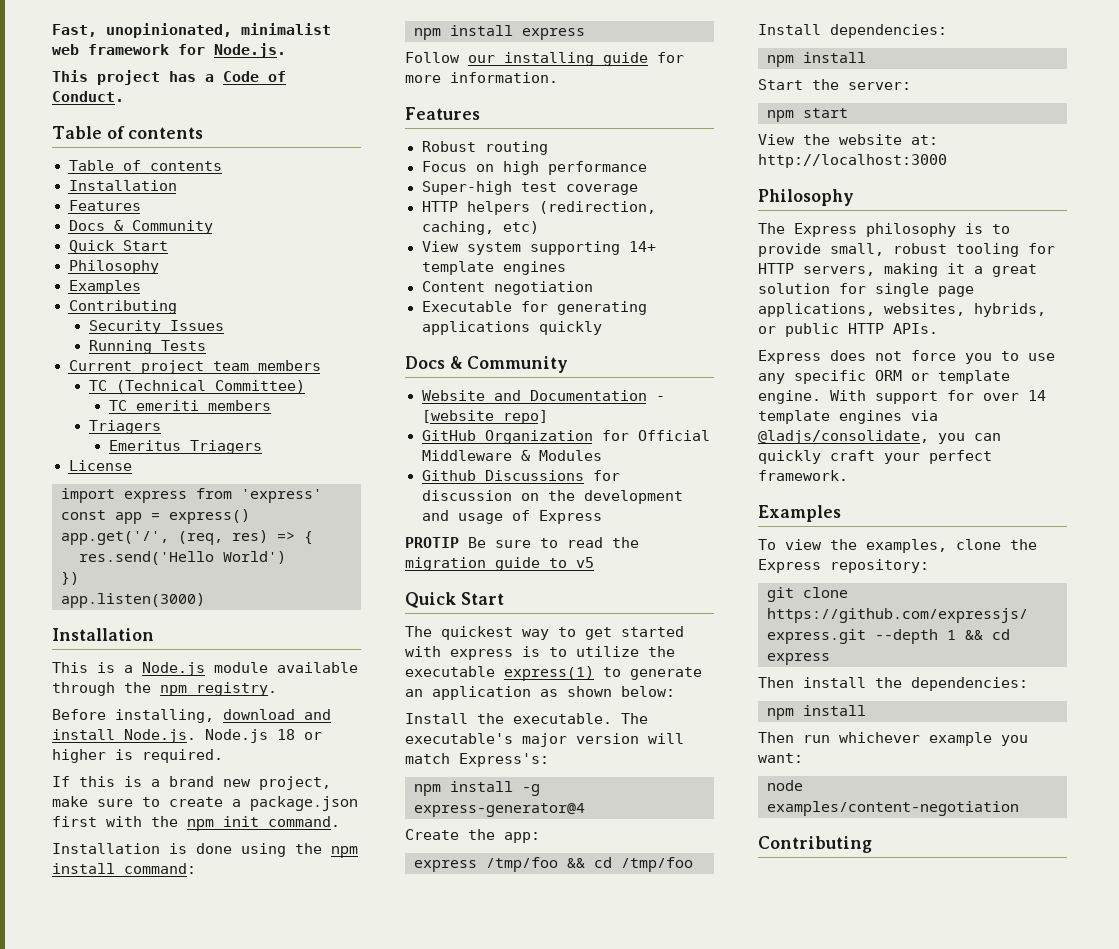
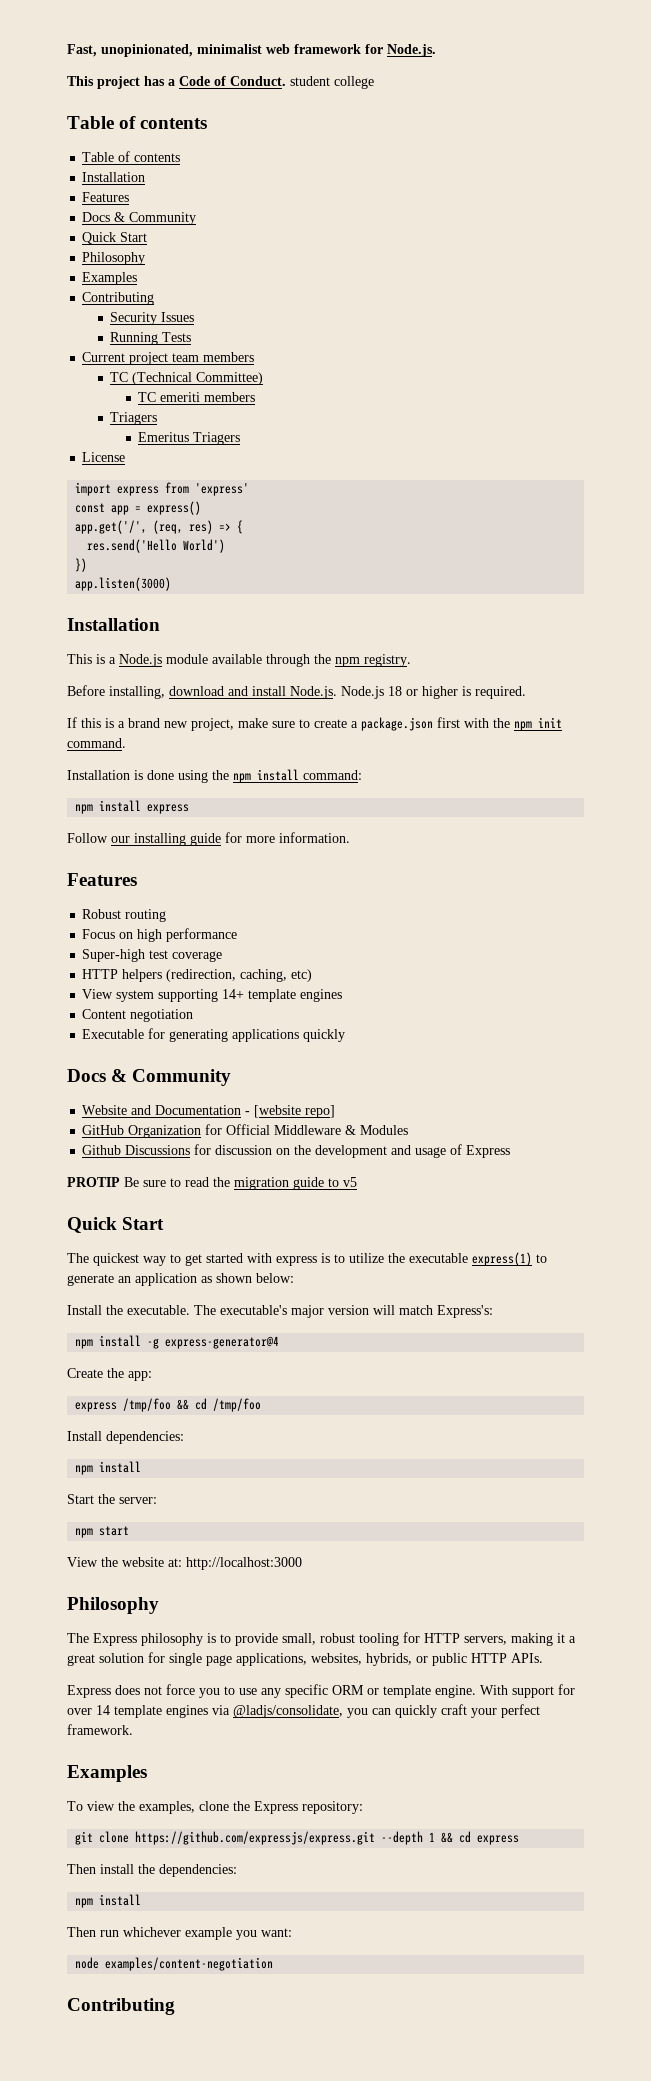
(124, 96) none -> [290,76,374,89] student college

